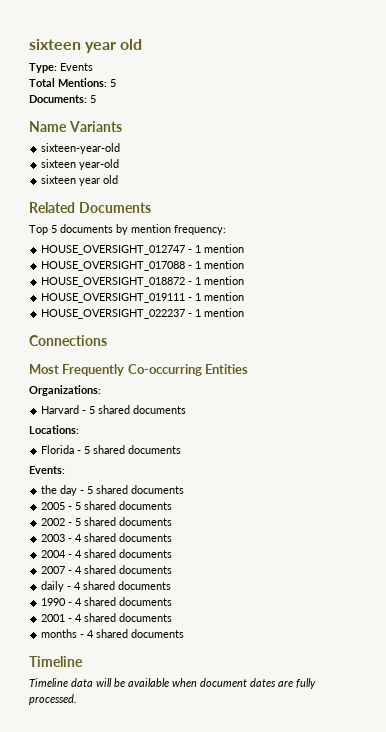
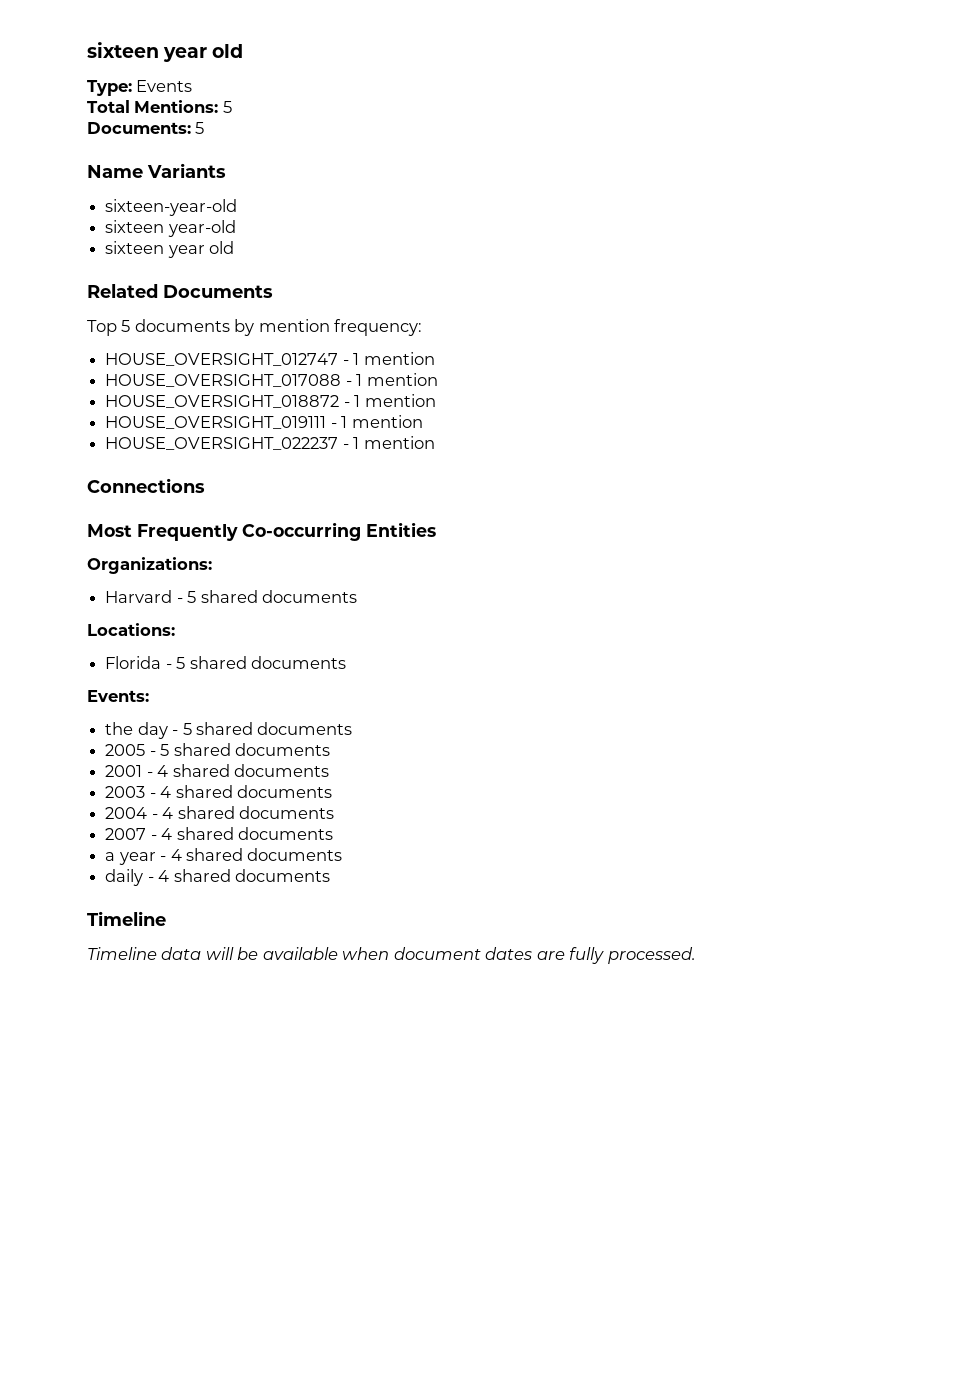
[41,518,82,526] 2002 - 5 -> [105,765,169,777] 2001 - 4
[41,581,172,592] [41,597,173,606] [41,613,173,622] [41,629,78,638] daily - 4 shared documents // 1990 - 4 shared documents // 2001 - 4 shared documents // months -> [105,848,343,865] [105,869,144,886] a year - 4 shared documents // daily

